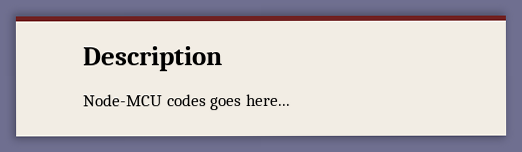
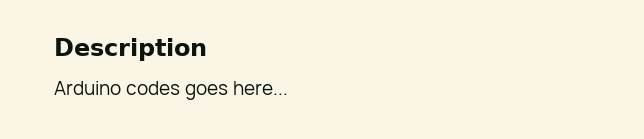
[83,94,163,107] Node-MCU -> [54,81,121,95] Arduino

